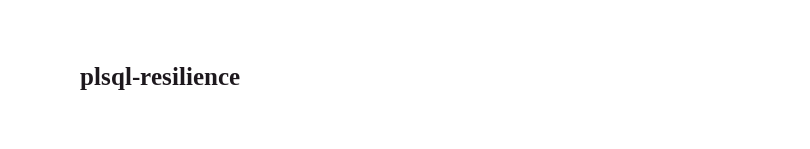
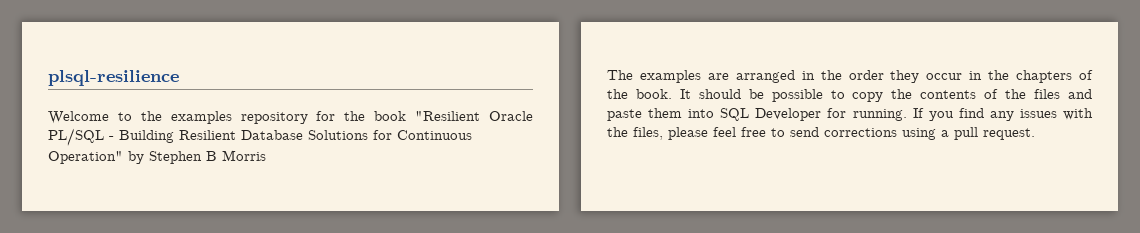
(240, 78) none -> [48,111,534,124] [48,128,472,146] [48,150,266,164] [607,70,1093,83] [607,89,1092,102] [607,108,1093,121] [607,127,1035,140] // Welcome to the examples repository for the book "Resilient Oracle PL/SQL - Building Resilient Database Solutions for Continuous Operation" by Stephen B Morris // The examples are arranged in the order they occur in the chapters of the book. It should be possible to copy the contents of the files and paste them into SQL Developer for running. If you find any issues with the files, please feel free to send corrections using a pull request.

